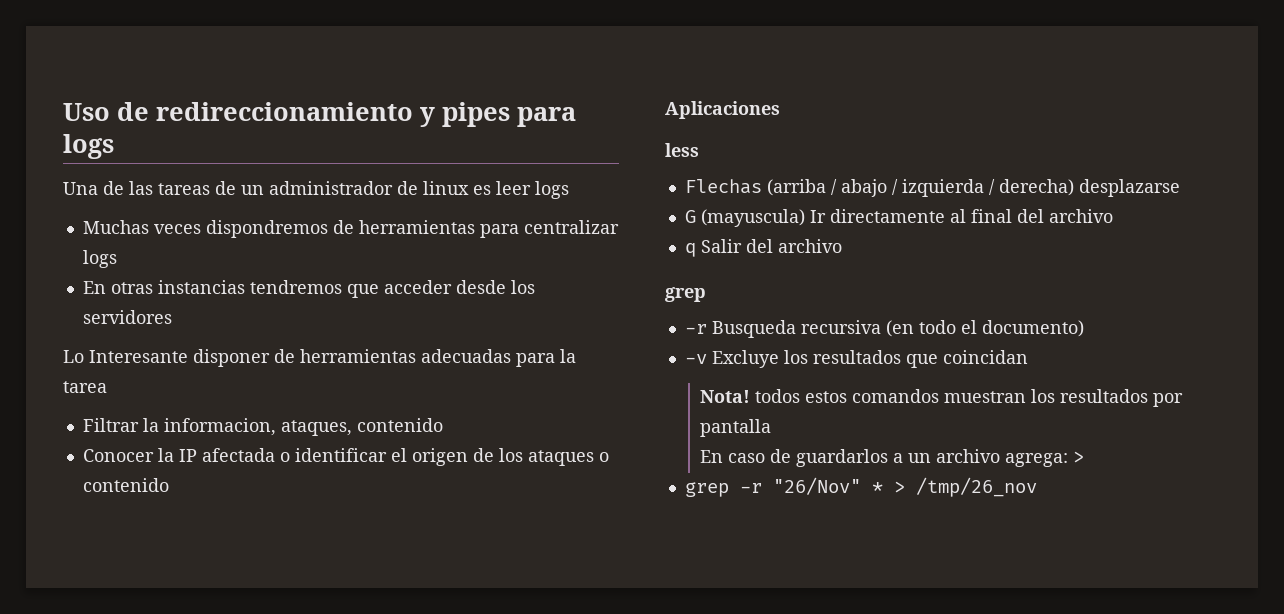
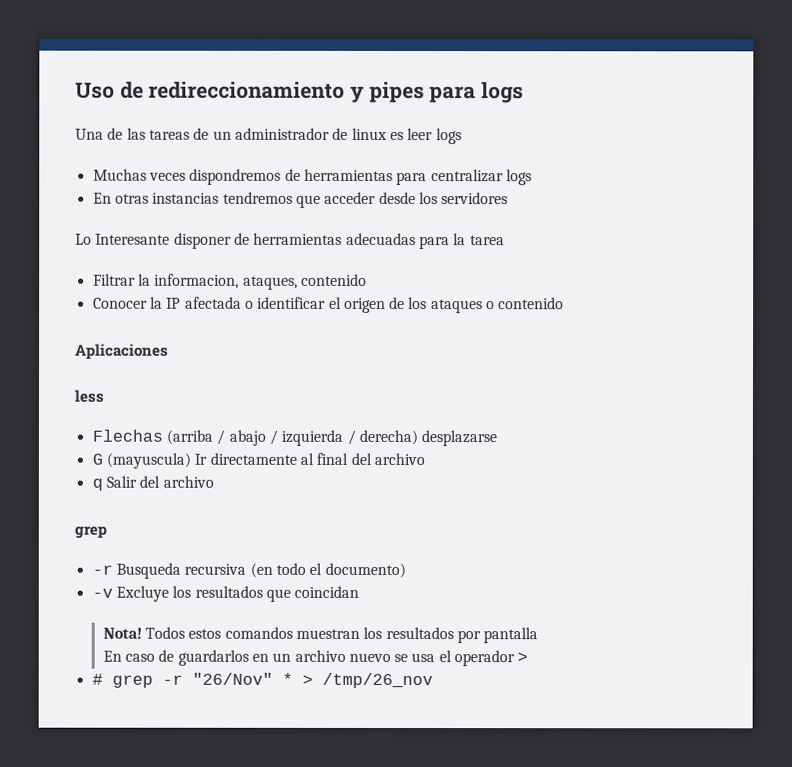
[755,389,801,403] todos -> [144,626,185,639] Todos
[893,453,904,463] a -> [251,653,269,662] en
[1005,453,1069,467] agrega: -> [348,650,516,667] nuevo se usa el operador
(1085, 457) none -> [91,673,103,685] #

